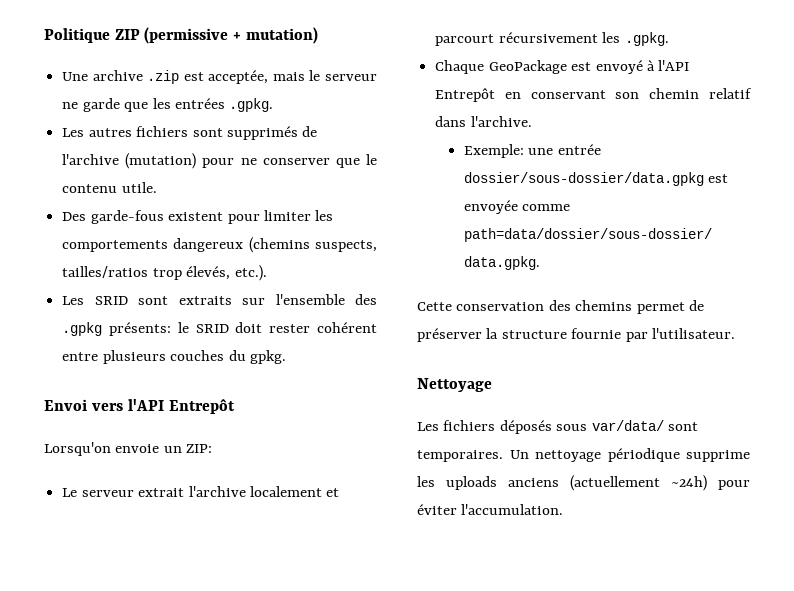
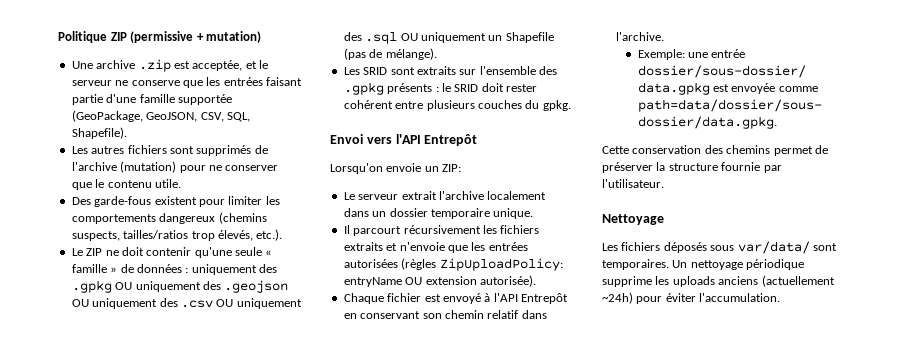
[272,72,305,81] mais -> [245,61,257,69] et
[82,98,274,112] garde que les entrées .gpkg. -> [131,77,302,88] [71,94,232,105] [71,110,250,122] [71,127,127,139] conserve que les entrées faisant partie d'une famille supportée (GeoPackage, GeoJSON, CSV, SQL, Shapefile).
(267, 273) none -> [71,247,273,258] [71,264,277,275] [71,280,289,293] [71,298,302,309] [343,32,554,44] [343,48,437,60] // Le ZIP ne doit contenir qu'une seule « famille » de données : uniquement des .gpkg OU uniquement des .geojson OU uniquement des .csv OU uniquement des .sql OU uniquement un Shapefile (pas de mélange).
[108,322,171,336] présents: -> [387,83,439,94] présents :
[326,488,340,497] [435,32,669,46] et parcourt récursivement les .gpkg. -> [343,208,534,219] [343,225,540,236] [343,242,528,253] [343,258,563,271] [343,275,536,287] dans un dossier temporaire unique. // Il parcourt récursivement les fichiers extraits et n'envoie que les entrées autorisées (règles ZipUploadPolicy: entryName OU extension autorisée).
[488,60,567,74] GeoPackage -> [387,293,422,302] fichier

